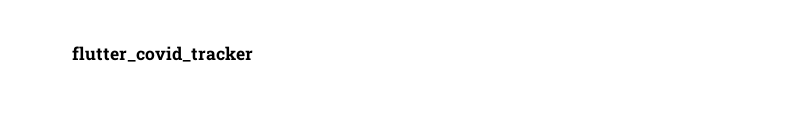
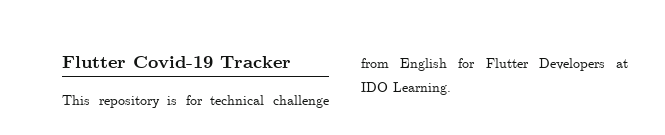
[72,46,253,62] flutter_covid_tracker -> [62,56,291,69] [62,95,329,108] [361,58,628,71] [361,82,451,95] Flutter Covid-19 Tracker // This repository is for technical challenge from English for Flutter Developers at IDO Learning.

